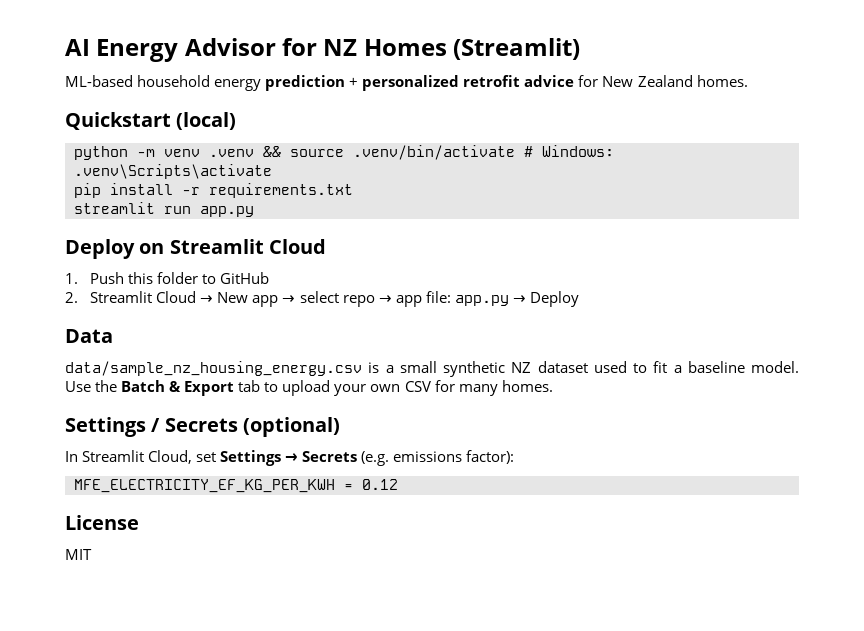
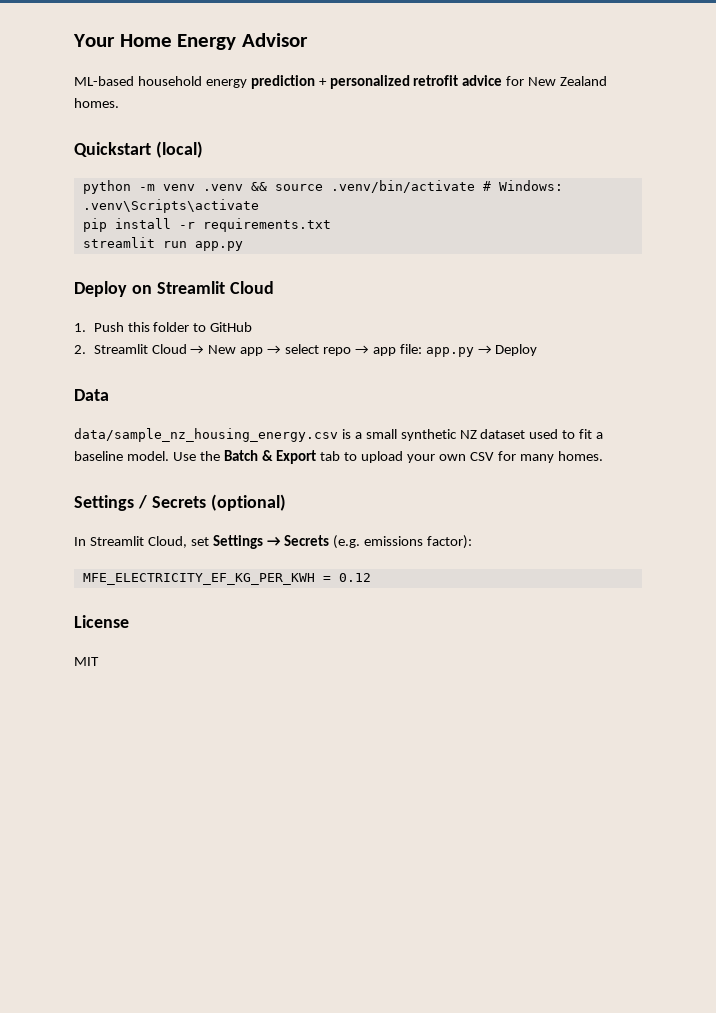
[65,39,90,56] AI -> [73,34,172,47] Your Home
[282,38,581,60] for NZ Homes (Streamlit) -> (308, 40) none

